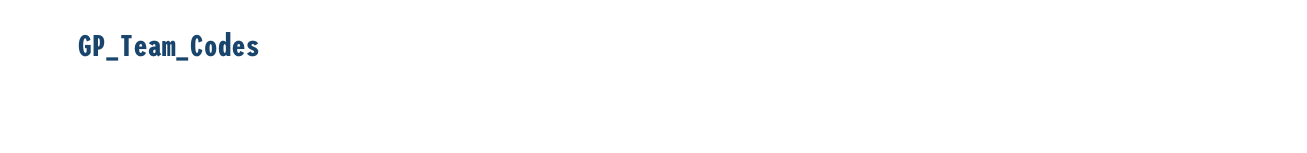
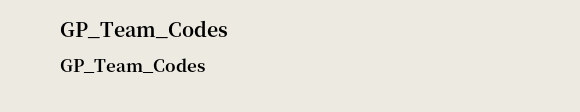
[78,32,260,61] GP_Team_Codes -> [60,20,228,39] [60,58,205,74] GP_Team_Codes // GP_Team_Codes

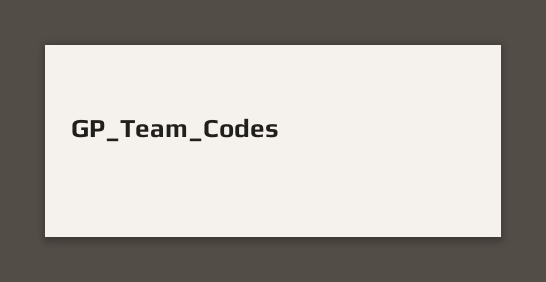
[60,20,228,39] [60,58,205,74] GP_Team_Codes // GP_Team_Codes -> [71,118,279,142] GP_Team_Codes

